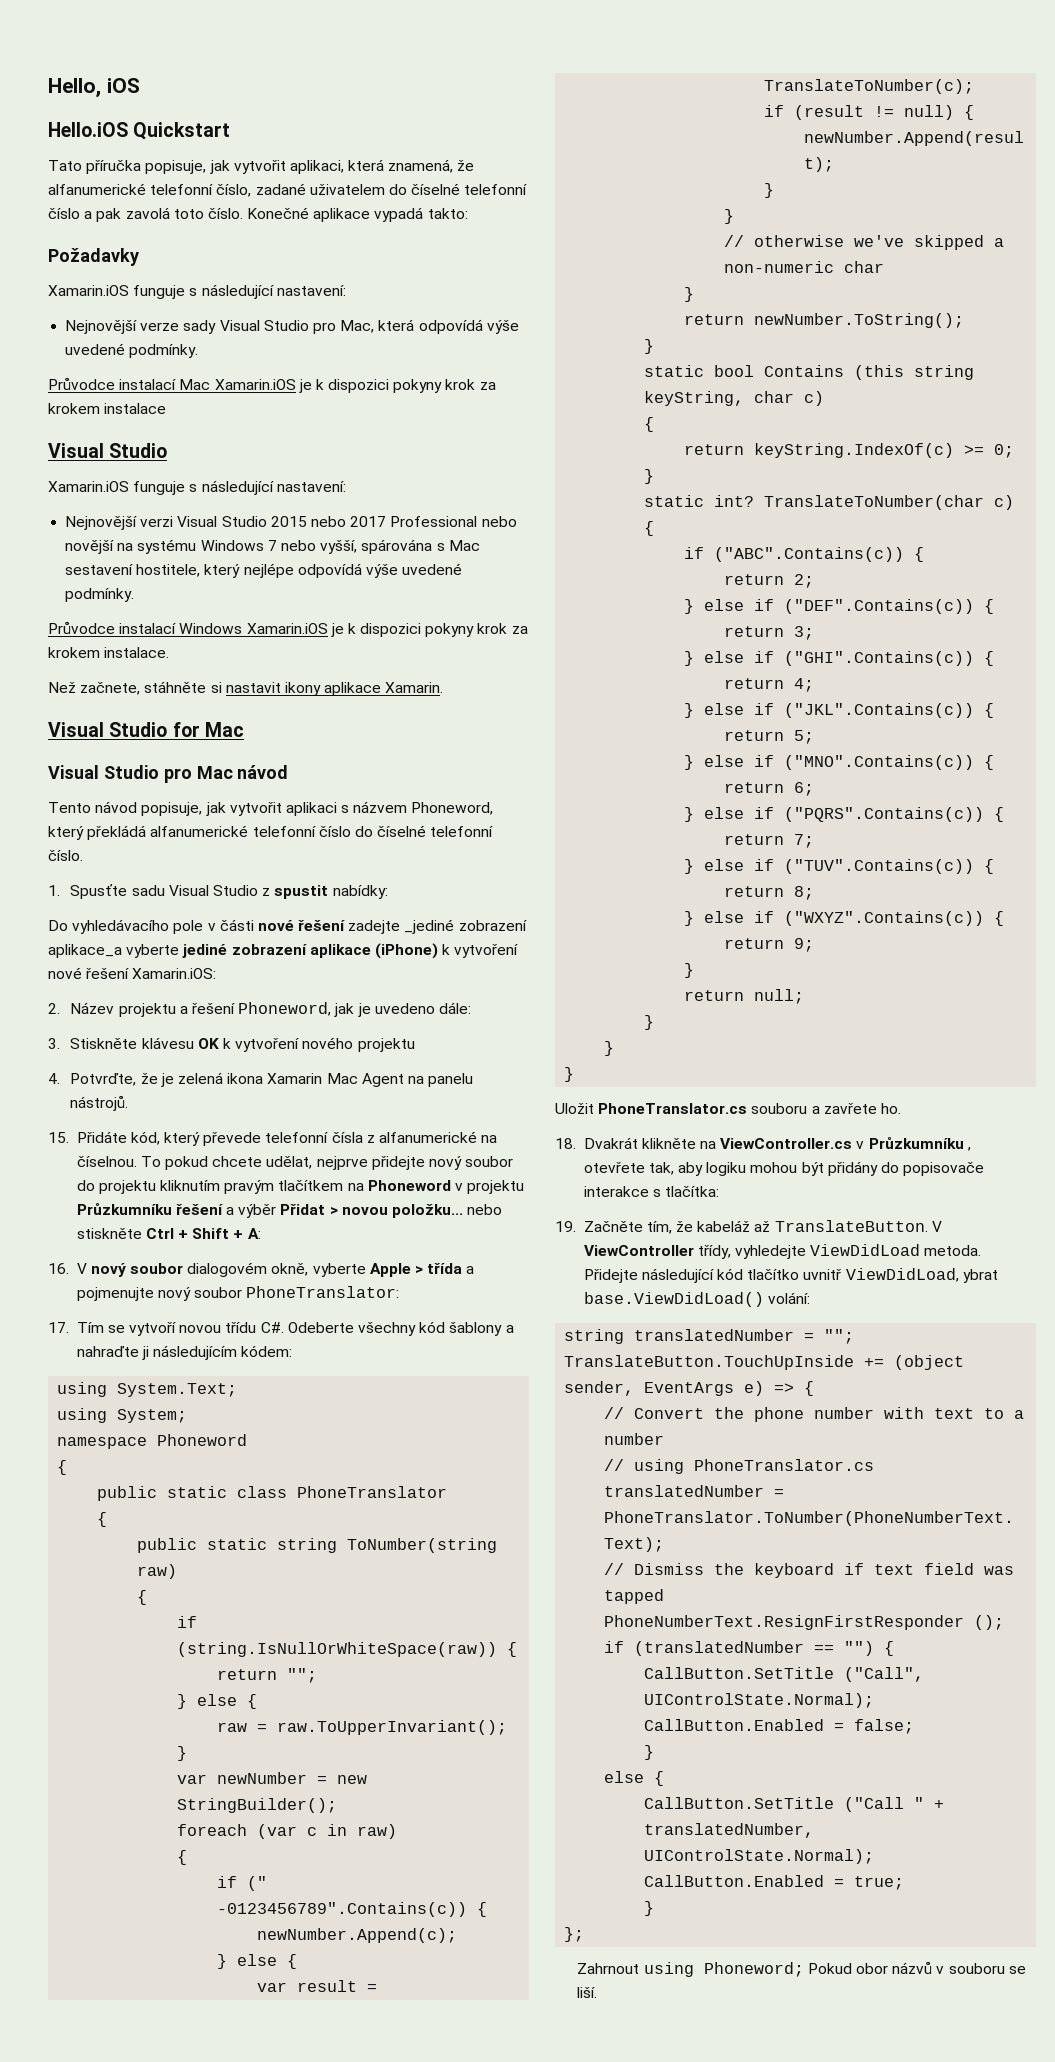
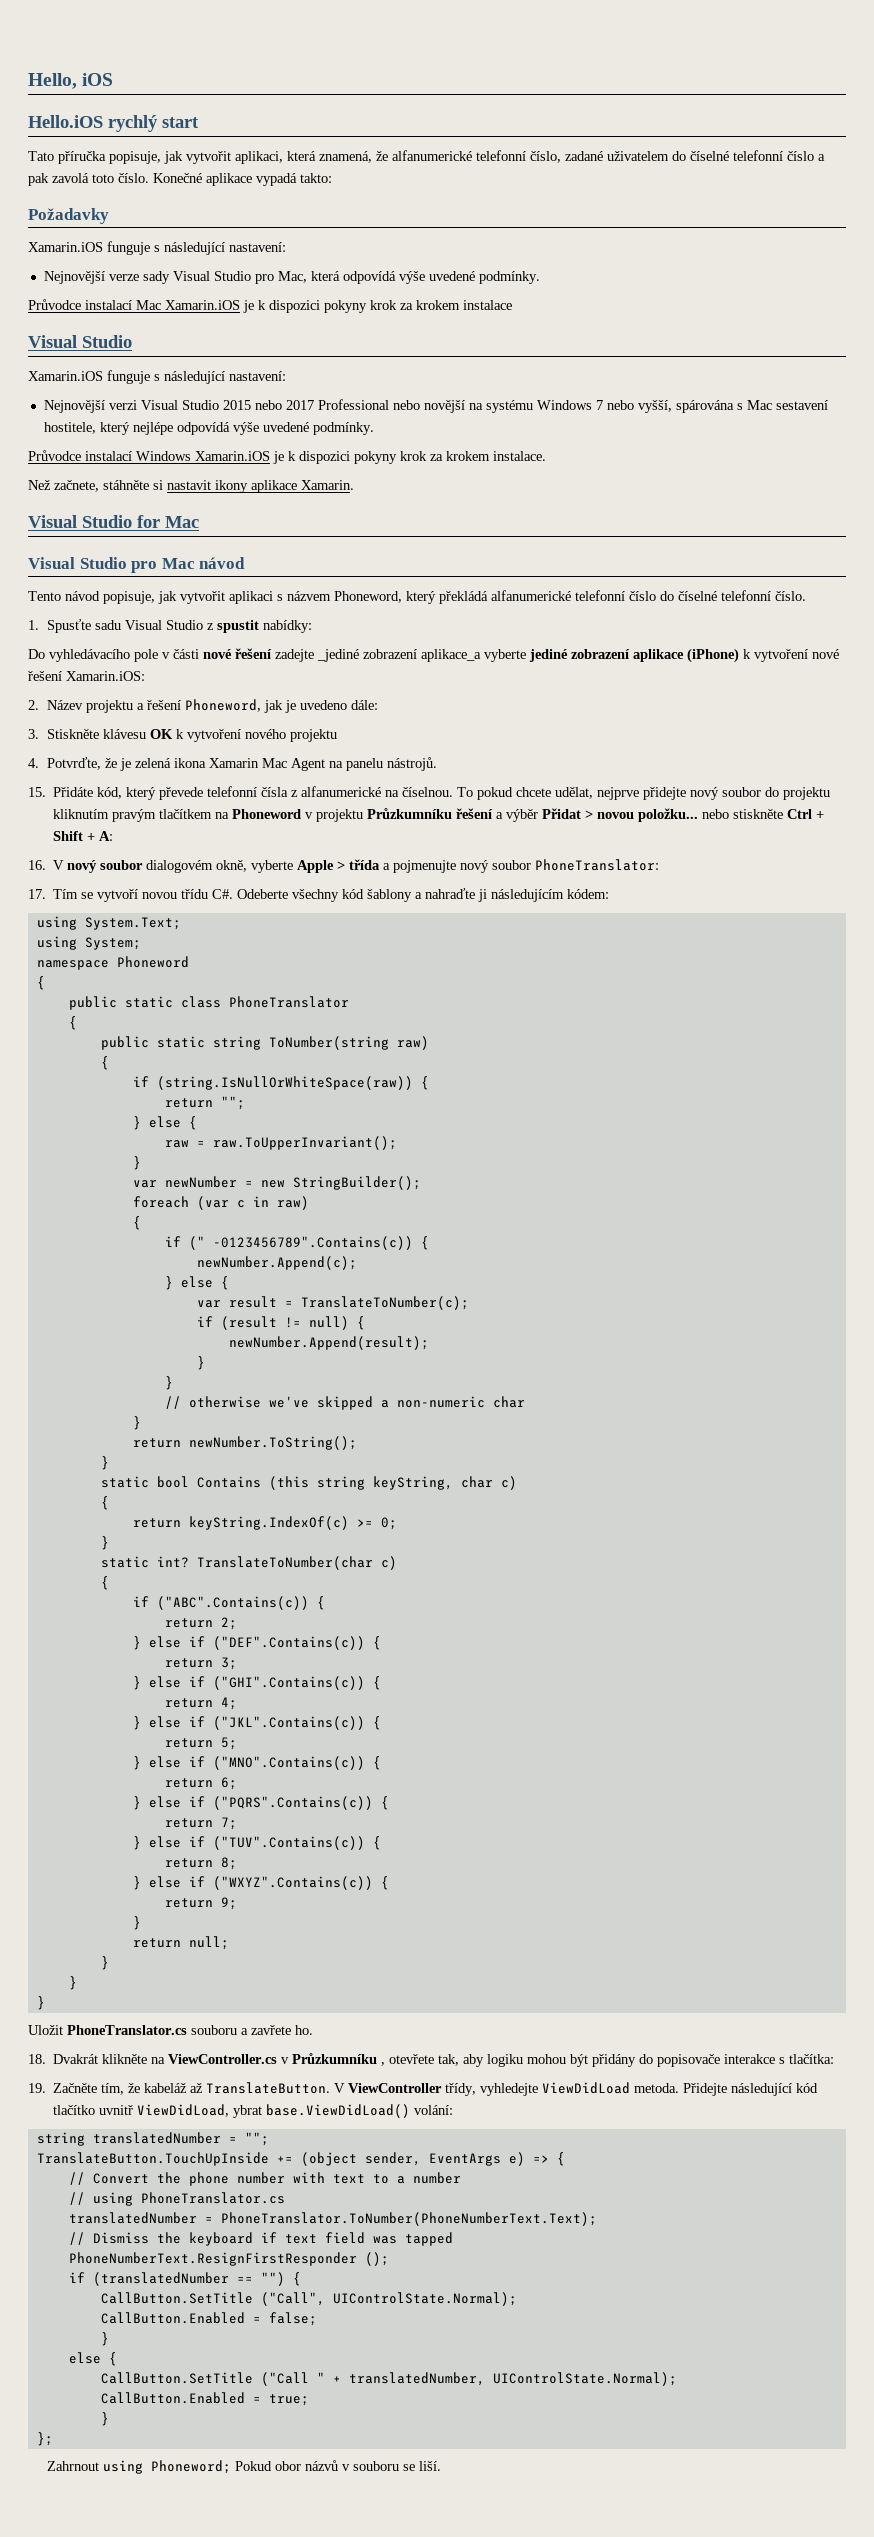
[133,122,231,140] Quickstart -> [108,115,199,132] rychlý start

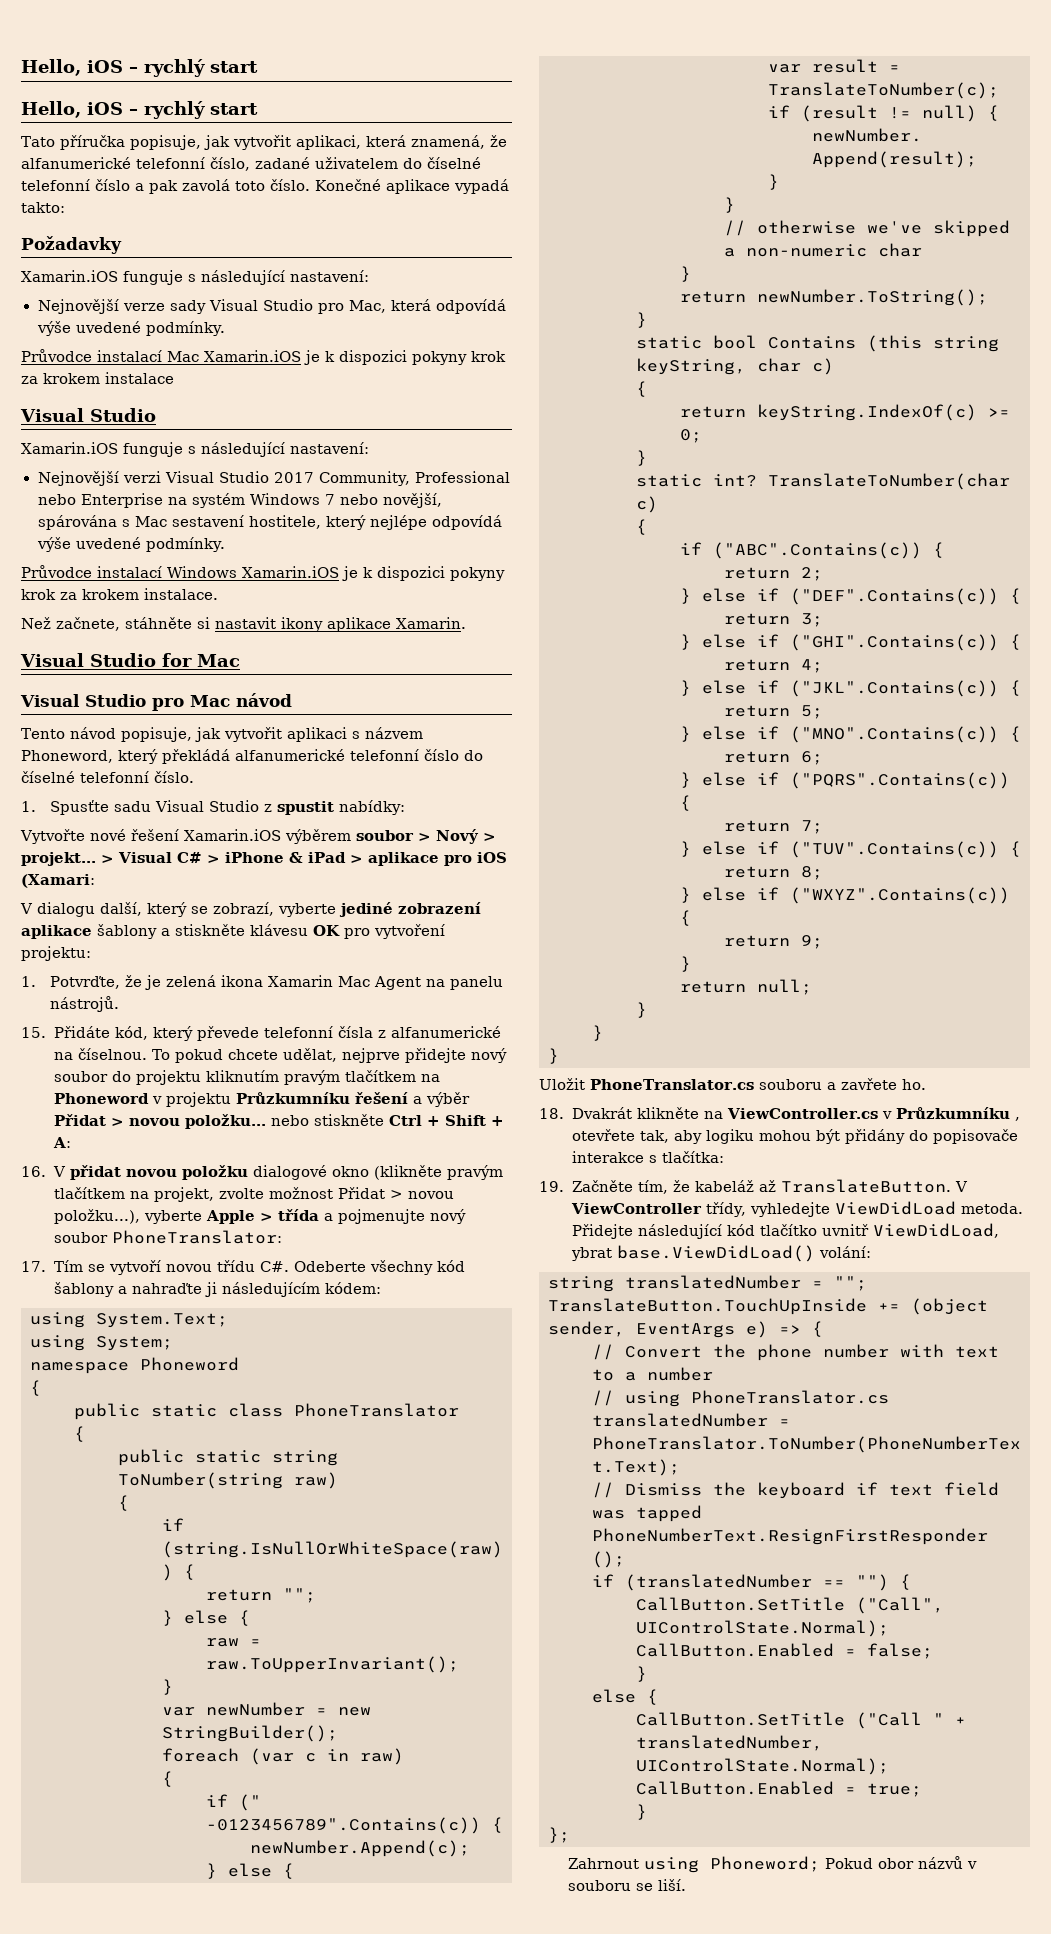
[28,73,114,89] [28,115,103,128] Hello, iOS // Hello.iOS -> [21,59,258,77] [21,101,138,118] Hello, iOS – rychlý start // Hello, iOS –
[222,399,533,413] 2015 nebo 2017 Professional nebo novější na systému -> [273,471,511,486] [37,493,245,508] 2017 Community, Professional nebo Enterprise na systém
[637,400,672,413] vyšší, -> [382,493,442,508] novější,
[28,648,839,663] [28,671,145,681] [28,699,379,713] [28,729,338,742] [28,758,39,768] Do vyhledávacího pole v části nové řešení zadejte _jediné zobrazení aplikace_a vyberte jediné zobrazení aplikace (iPhone) k vytvoření nové řešení Xamarin.iOS: // 2. Název projektu a řešení Phoneword, jak je uvedeno dále: // 3. Stiskněte klávesu OK k vytvoření nového projektu // 4. -> [20,829,496,844] [21,852,507,866] [21,874,95,888] [20,902,481,917] [21,924,445,939] [21,946,91,961] [21,976,36,987] Vytvořte nové řešení Xamarin.iOS výběrem soubor > Nový > projekt... > Visual C# > iPhone & iPad > aplikace pro iOS (Xamari: // V dialogu další, který se zobrazí, vyberte jediné zobrazení aplikace šablony a stiskněte klávesu OK pro vytvoření projektu: // 1.
[67,860,248,873] nový soubor dialogovém okně, -> [69,1165,503,1180] [53,1187,454,1202] [53,1209,140,1224] přidat novou položku dialogové okno (klikněte pravým tlačítkem na projekt, zvolte možnost Přidat > novou položku...),

